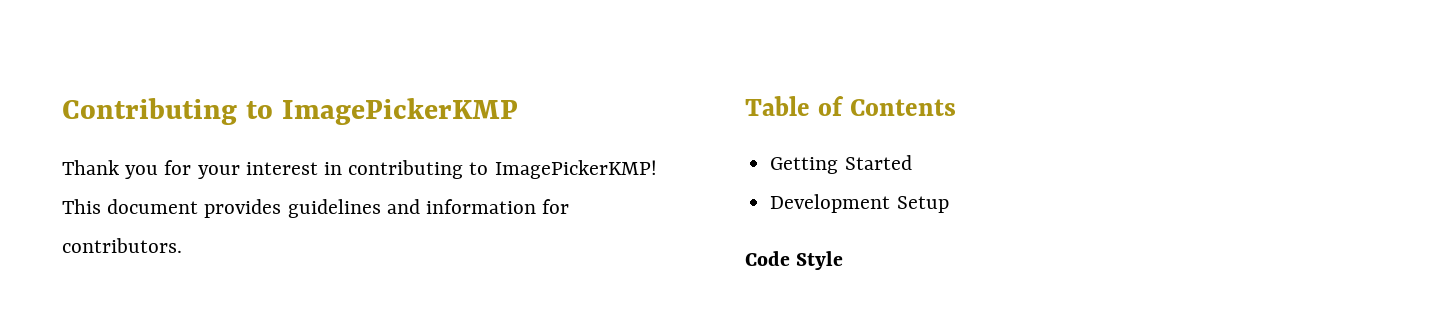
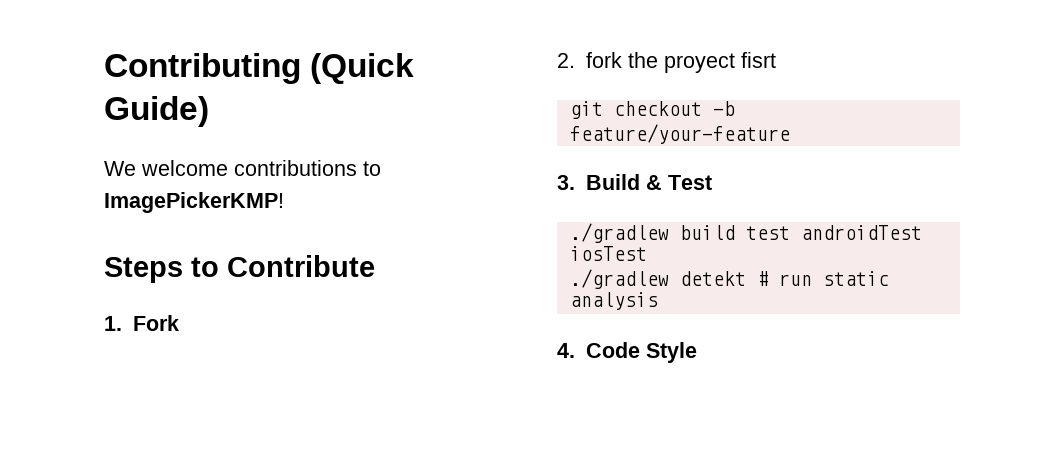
[245,98,518,125] [62,160,657,179] [62,199,570,218] [62,238,182,253] [745,96,956,116] [770,155,912,174] [770,194,949,213] to ImagePickerKMP // Thank you for your interest in contributing to ImagePickerKMP! This document provides guidelines and information for contributors. // Table of Contents // Getting Started // Development Setup // -> [310,53,415,84] [104,96,209,127] [104,160,381,176] [104,192,284,213] [104,255,375,283] [104,315,179,331] [557,52,776,73] [569,101,735,119] [569,124,790,144] [557,174,712,190] [569,223,922,243] [569,246,647,261] [569,269,889,289] [569,292,658,310] [557,343,575,358] (Quick Guide) // We welcome contributions to ImagePickerKMP! // Steps to Contribute // 1. Fork // 2. fork the proyect fisrt // git checkout -b feature/your-feature // 3. Build & Test // ./gradlew build test androidTest iosTest // ./gradlew detekt # run static analysis // 4.

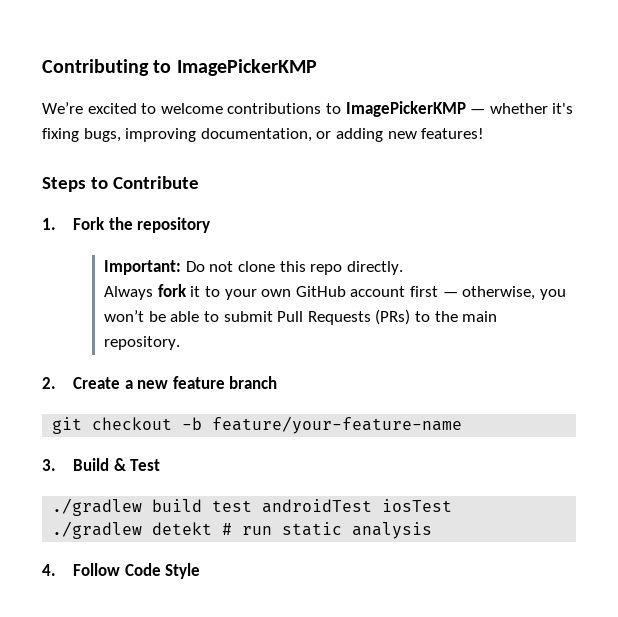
[310,53,415,84] [104,96,209,127] [104,160,381,176] [104,192,284,213] (Quick Guide) // We welcome contributions to ImagePickerKMP! -> [153,59,317,76] [42,101,574,117] [42,128,485,142] to ImagePickerKMP // We’re excited to welcome contributions to ImagePickerKMP — whether it's fixing bugs, improving documentation, or adding new features!
[557,52,776,73] // 2. fork the proyect fisrt -> [108,217,211,233] [104,260,403,275] [104,284,566,300] [104,309,498,325] [104,336,181,350] [42,376,278,389] the repository // Important: Do not clone this repo directly. // Always fork it to your own GitHub account first — otherwise, you won’t be able to submit Pull Requests (PRs) to the main repository. // 2. Create a new feature branch
[569,124,790,144] feature/your-feature -> [212,416,463,434] feature/your-feature-name
(575, 350) none -> [73,563,121,576] Follow

